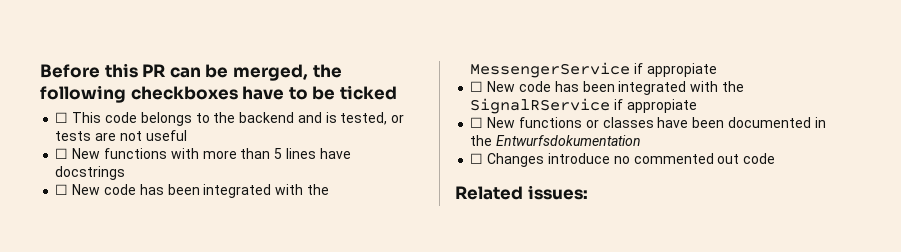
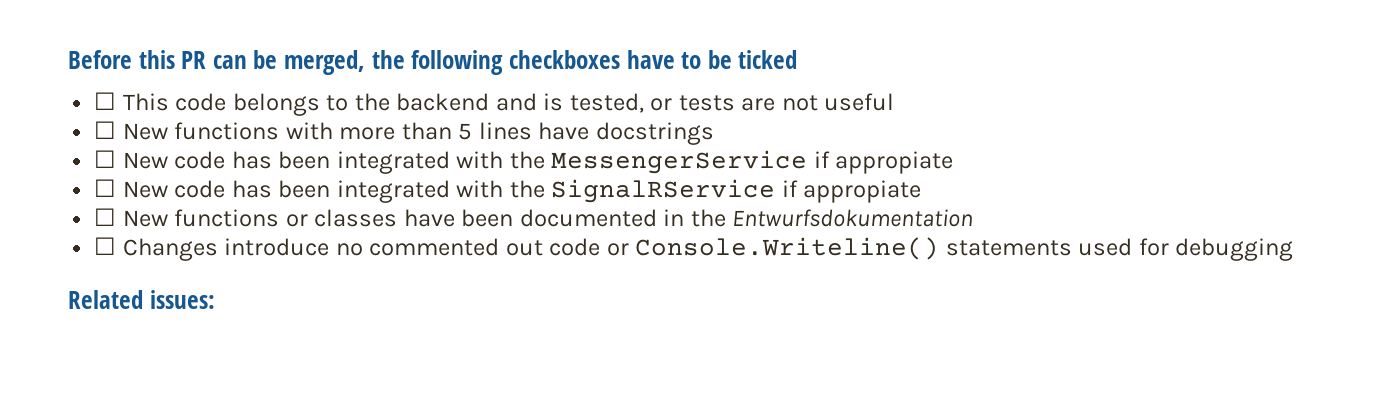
(776, 158) none -> [606,237,1294,261] or Console.Writeline() statements used for debugging

